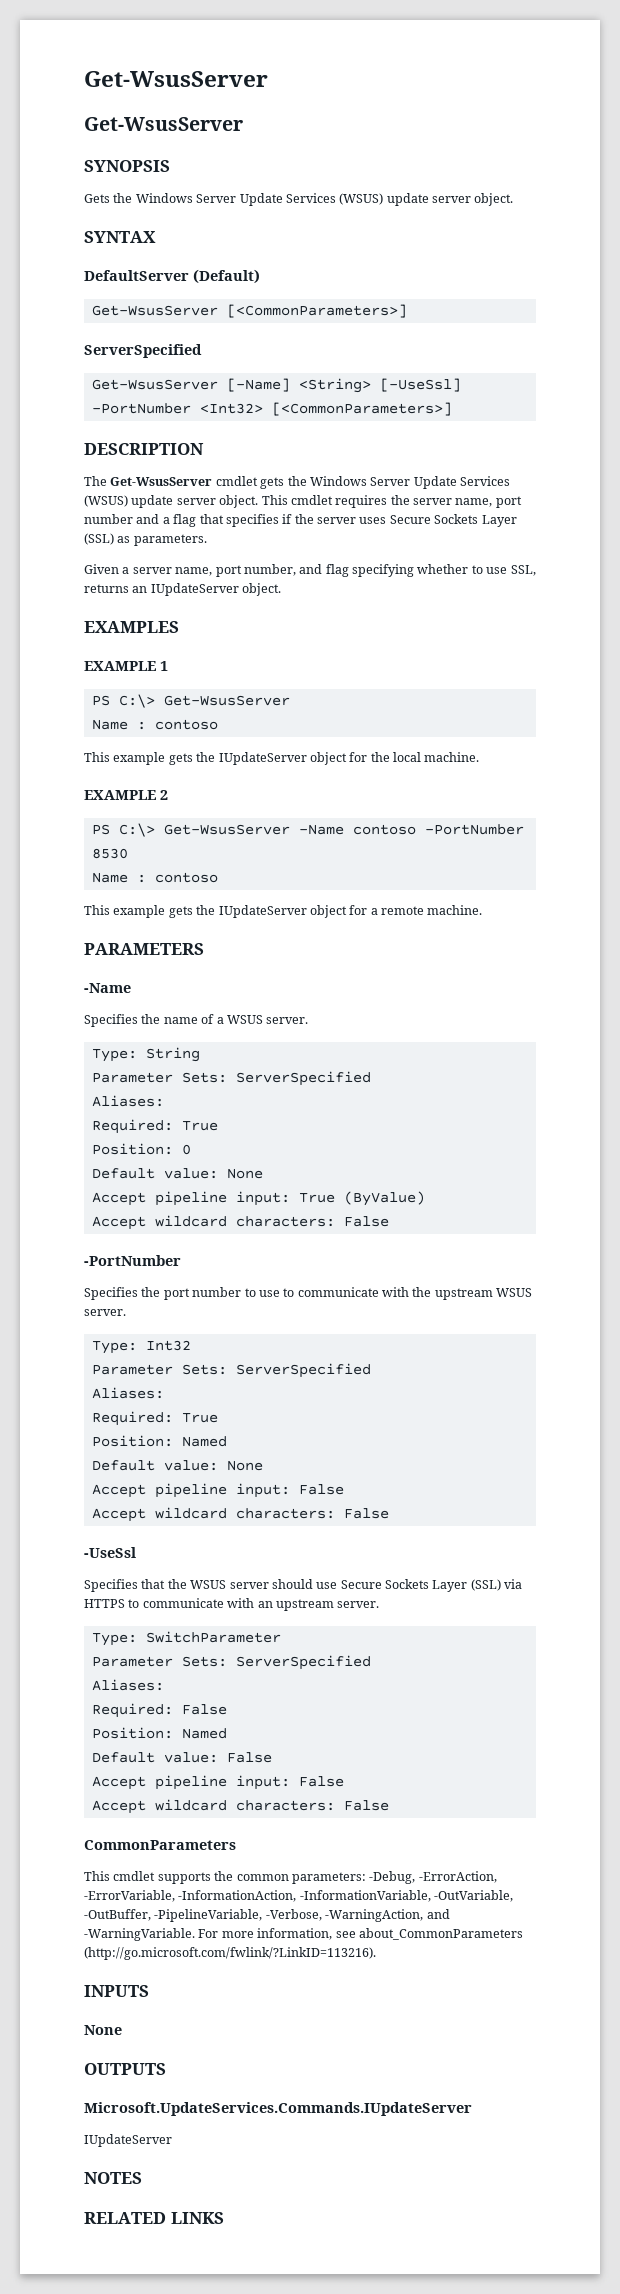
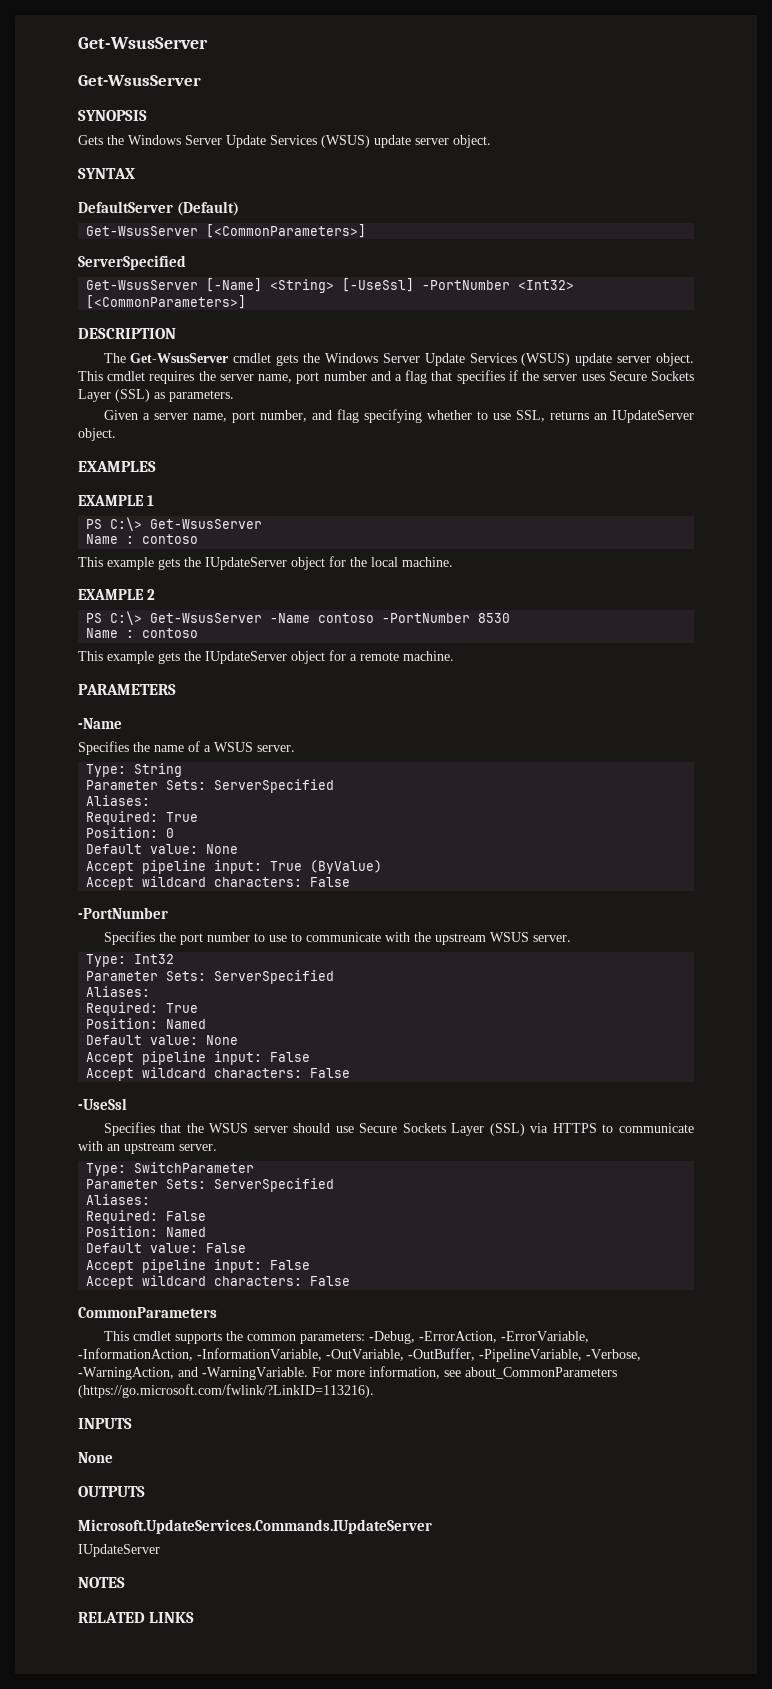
[84,1947,376,1960] (http://go.microsoft.com/fwlink/?LinkID=113216). -> [78,1384,374,1398] (https://go.microsoft.com/fwlink/?LinkID=113216).

